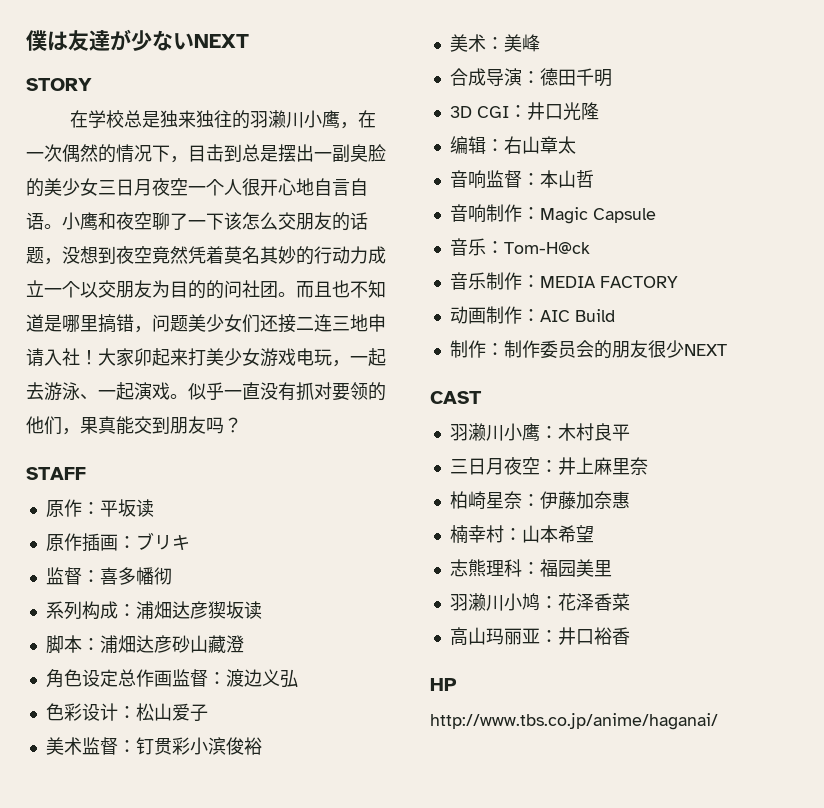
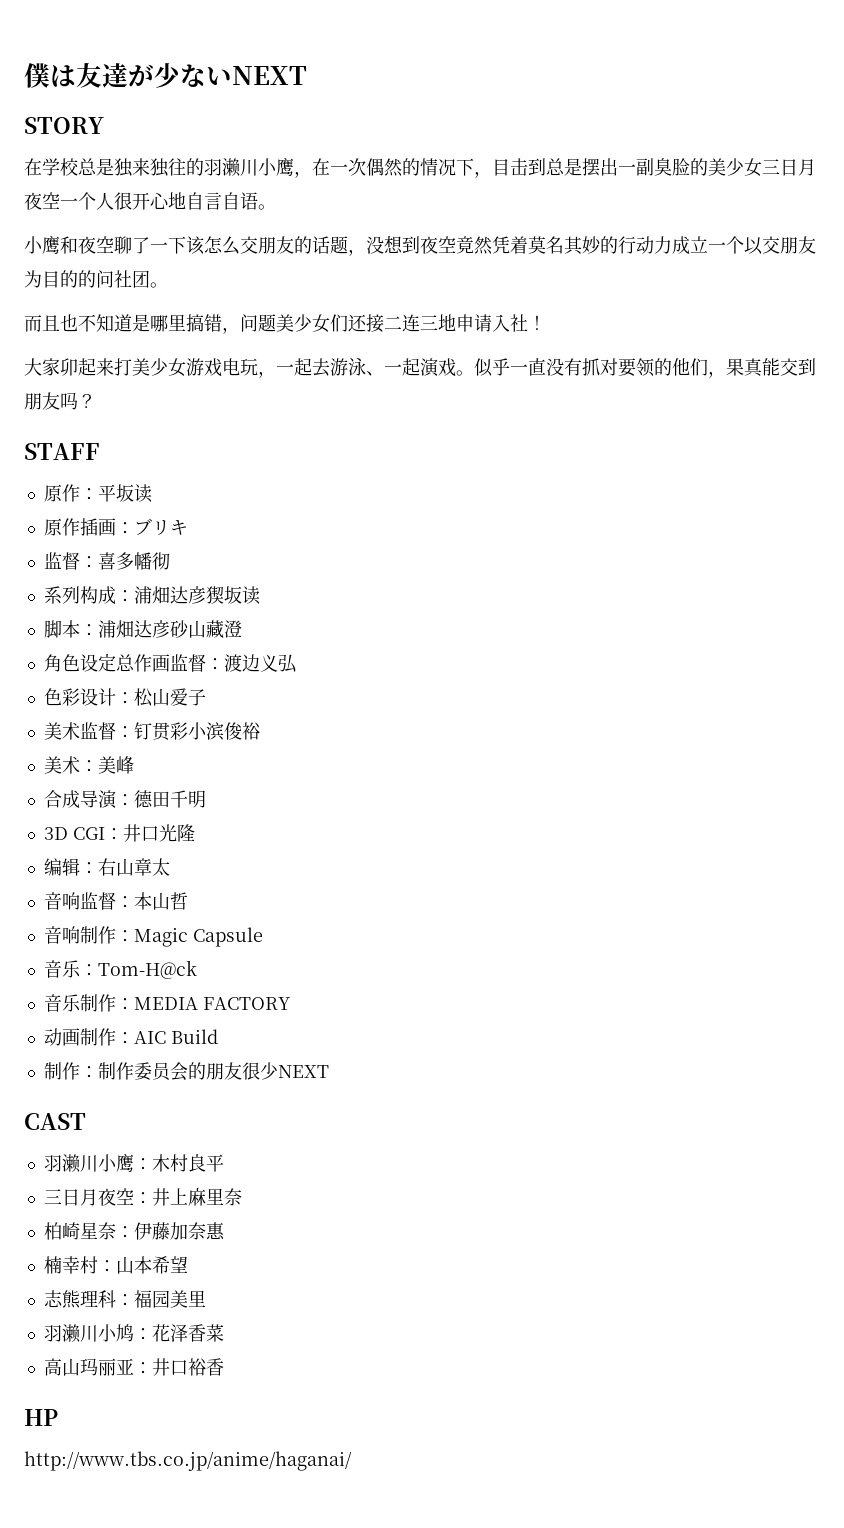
(62, 226) none -> (276, 207) //
(296, 294) none -> (168, 285) //
(98, 357) none -> (546, 322) //

